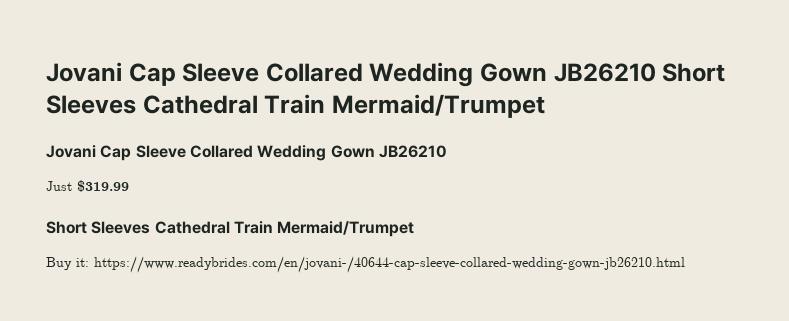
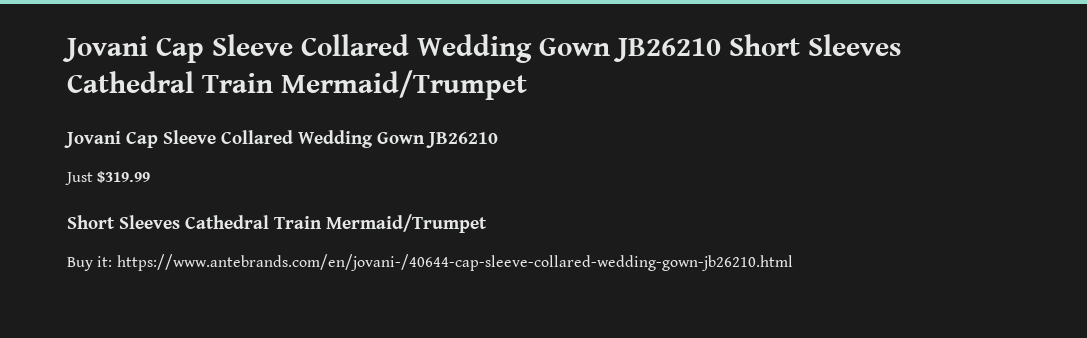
[94,256,685,273] https://www.readybrides.com/en/jovani-/40644-cap-sleeve-collared-wedding-gown-jb26210.html -> [116,254,793,271] https://www.antebrands.com/en/jovani-/40644-cap-sleeve-collared-wedding-gown-jb26210.html

